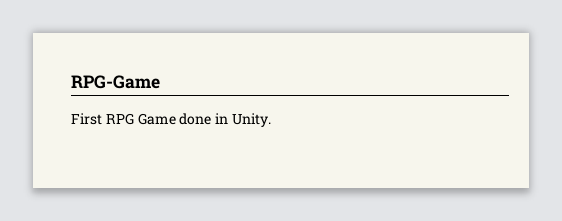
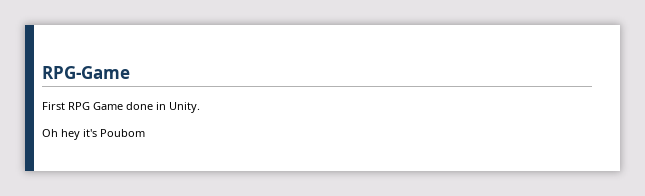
(271, 120) none -> [42,129,145,140] // Oh hey it's Poubom

